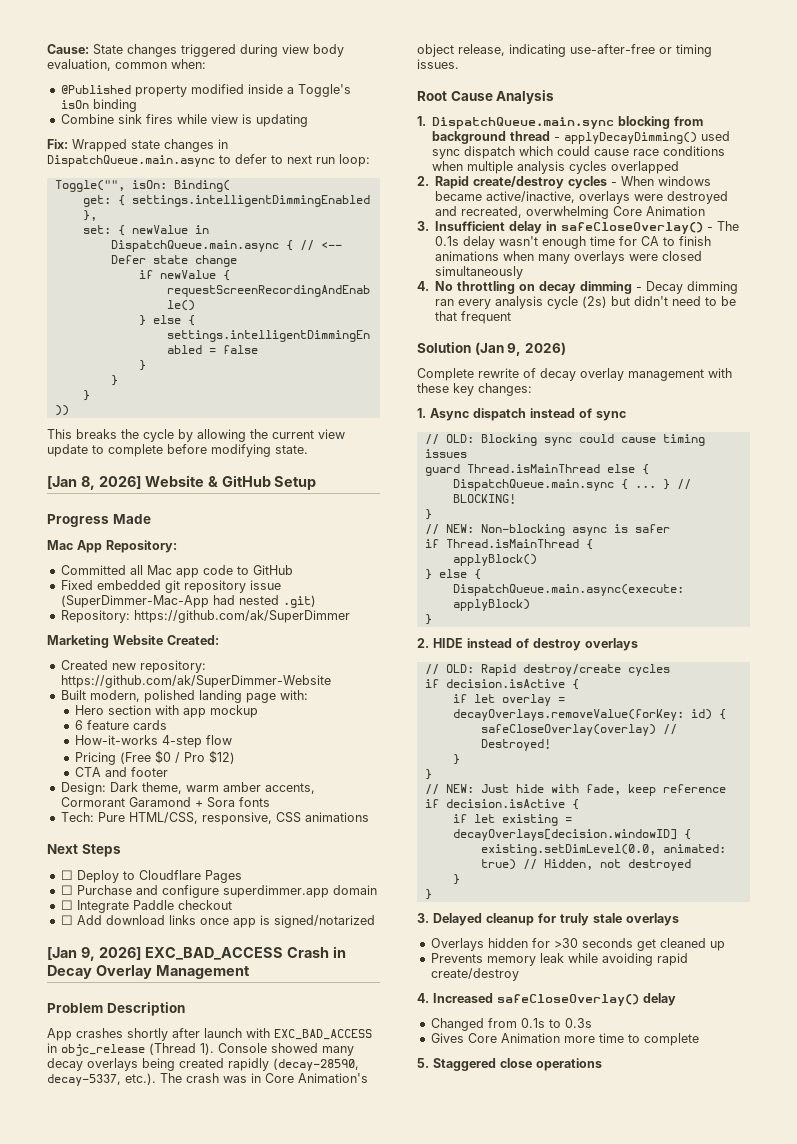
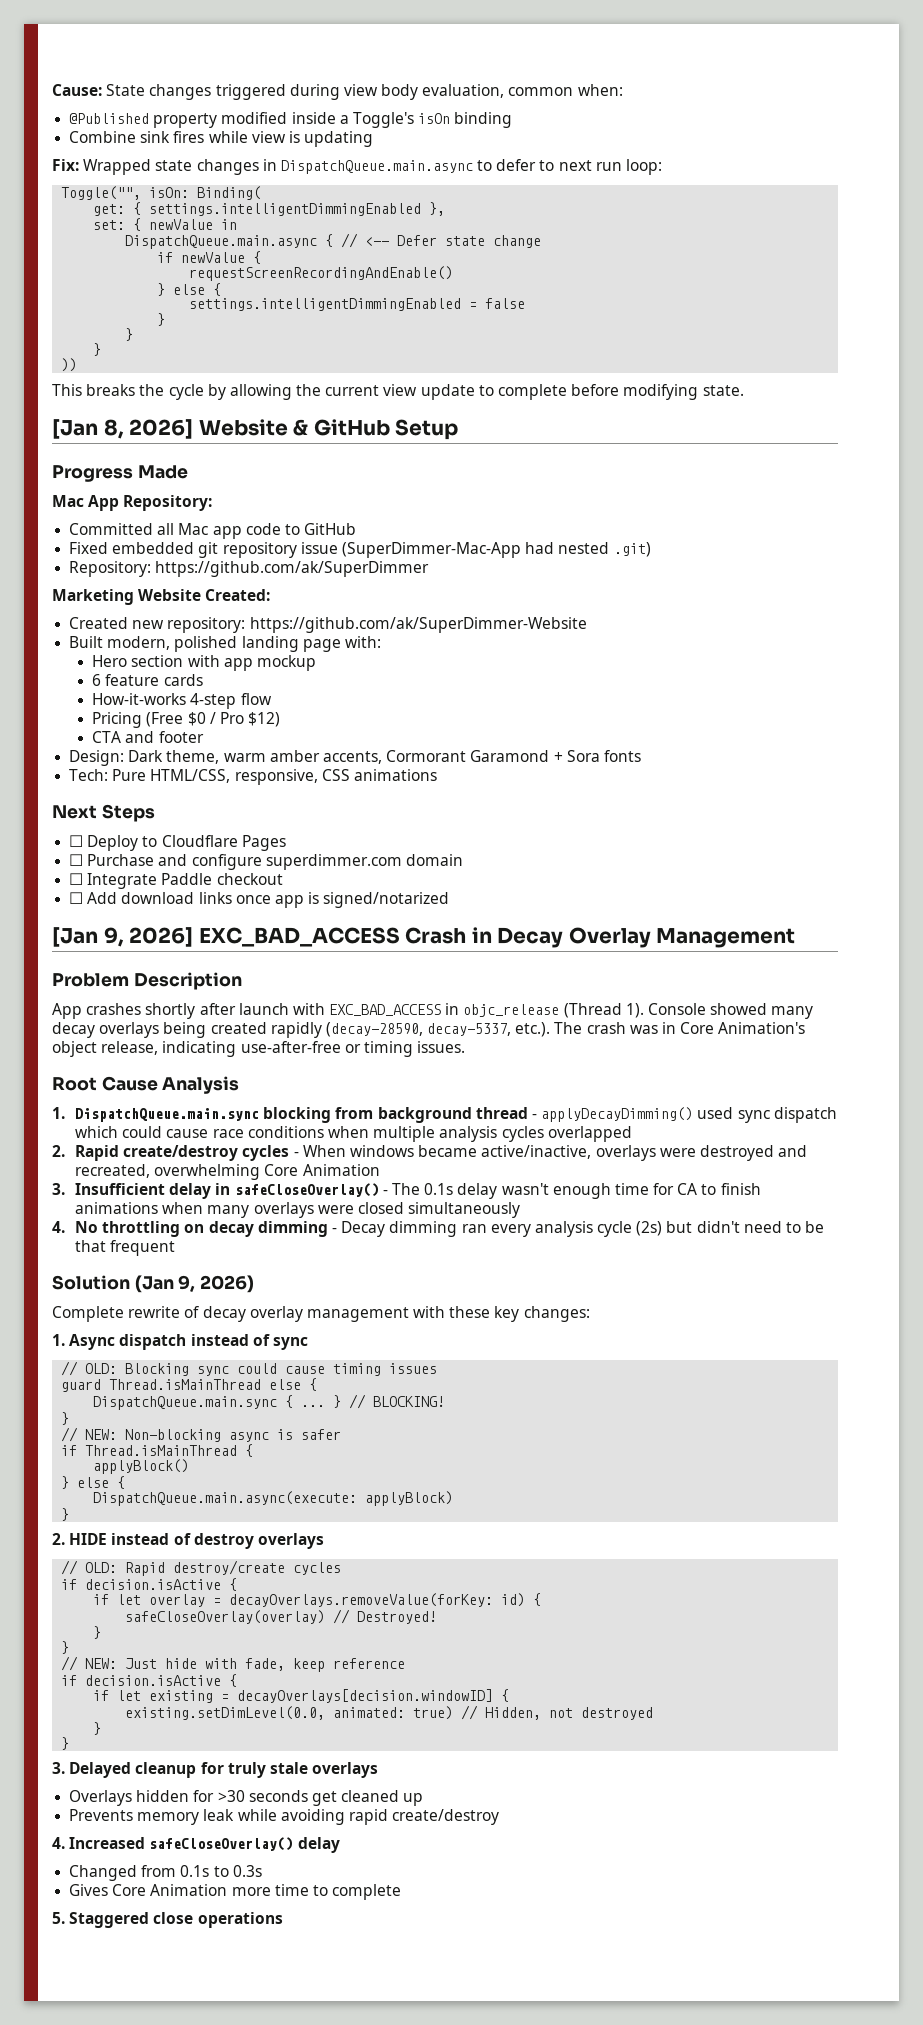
[222,885,329,898] superdimmer.app -> [265,854,402,870] superdimmer.com

